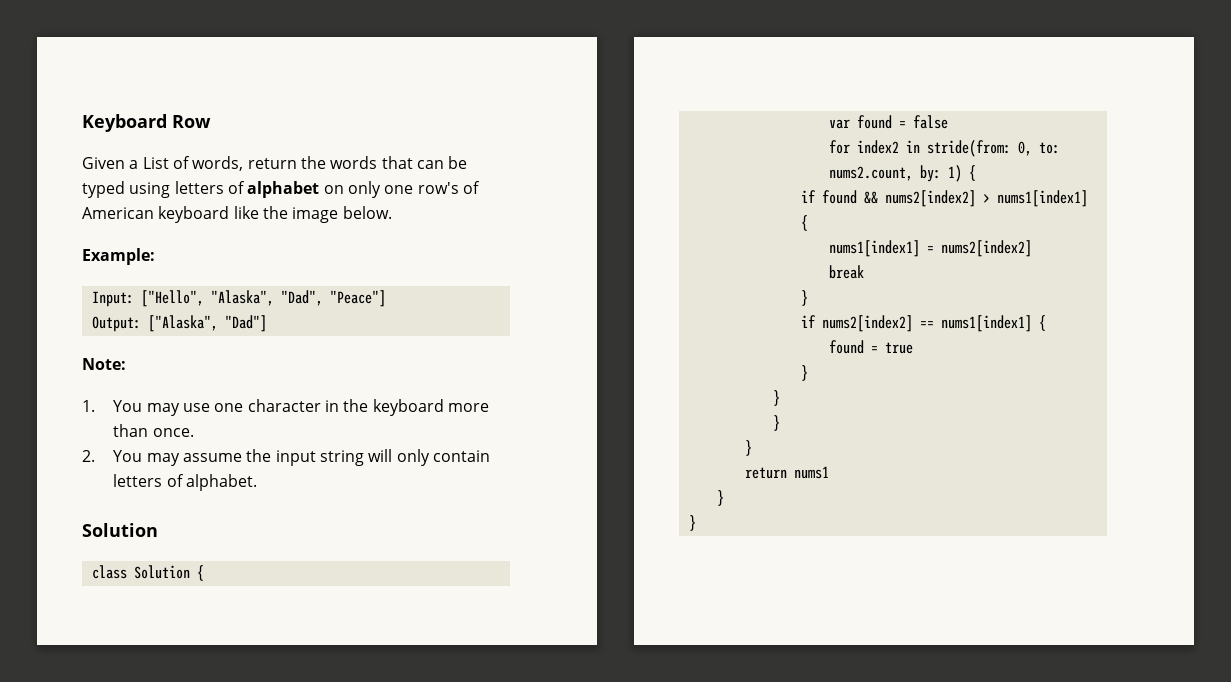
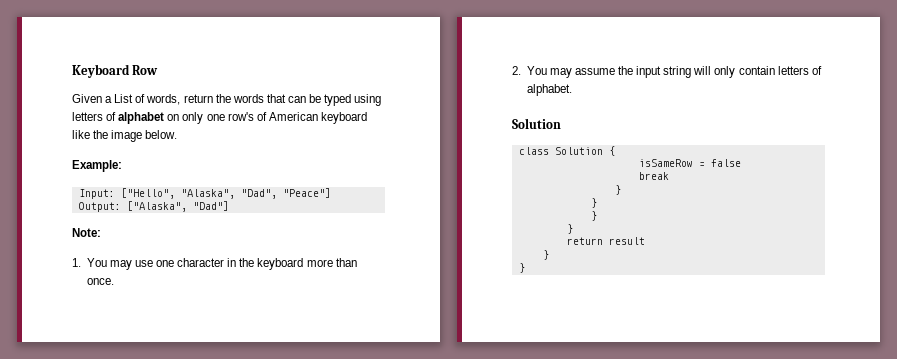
[828,115,892,129] var found -> [638,159,693,167] isSameRow
[828,140,1060,157] [828,165,976,182] [800,190,1088,207] [800,215,808,231] [828,240,1032,257] [828,265,864,279] [800,290,808,306] [800,315,1046,332] [828,340,913,354] for index2 in stride(from: 0, to: nums2.count, by: 1) { // if found && nums2[index2] > nums1[index1] { // nums1[index1] = nums2[index2] // break // } // if nums2[index2] == nums1[index1] { // found = true -> [638,172,669,180] break
[793,466,829,479] nums1 -> [608,237,645,245] result

